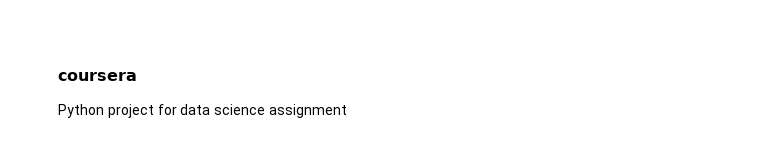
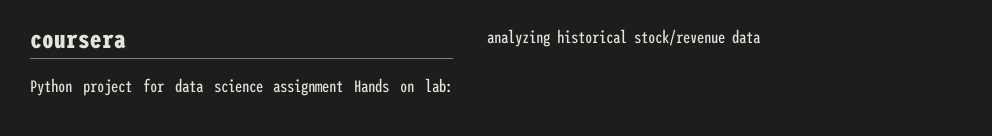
(347, 111) none -> [354,78,453,93] [487,29,761,47] Hands on lab: analyzing historical stock/revenue data

